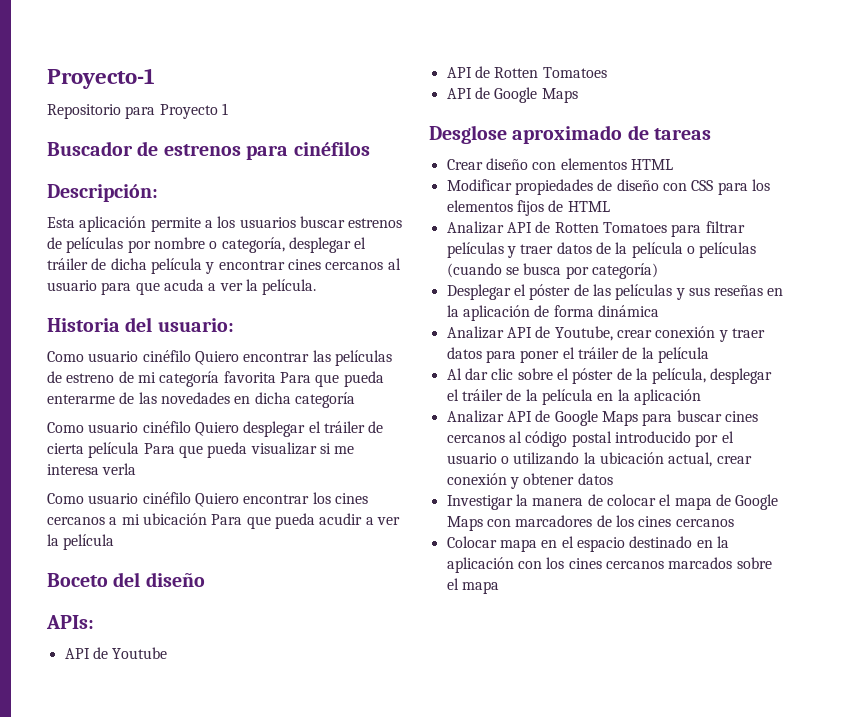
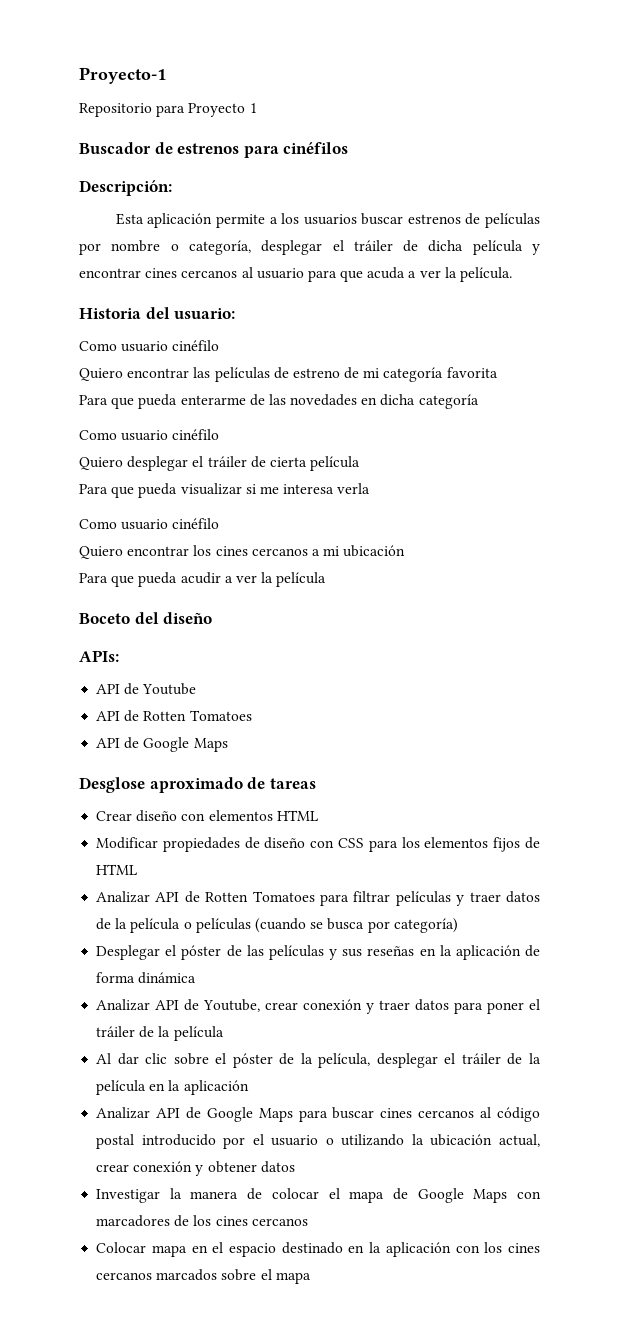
(191, 356) none -> (220, 345) //
(276, 377) none -> (498, 372) //
(191, 427) none -> (220, 434) //
(140, 450) none -> (361, 463) //
(191, 498) none -> (220, 523) //
(207, 519) none -> (406, 551) //

